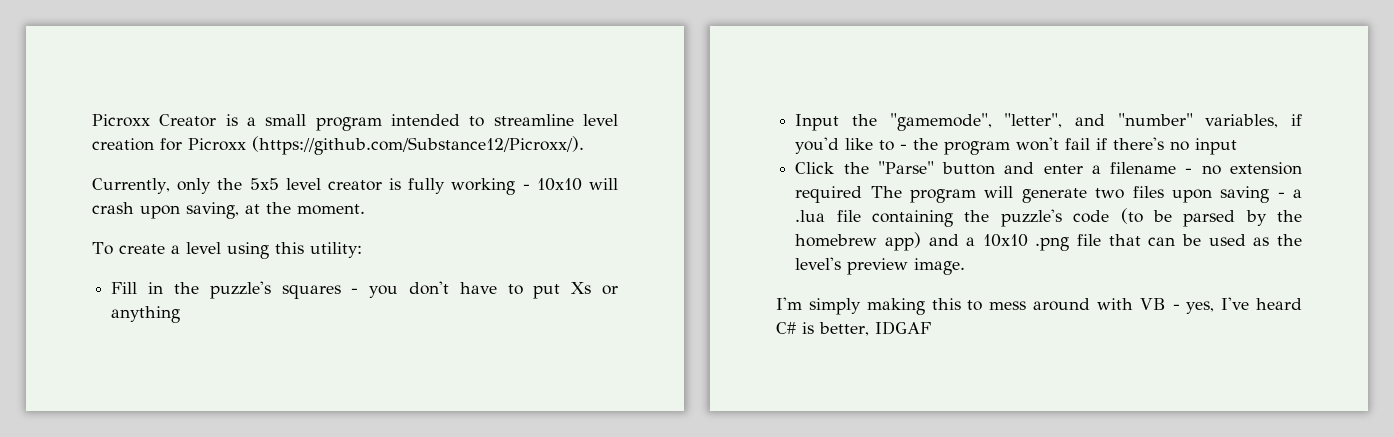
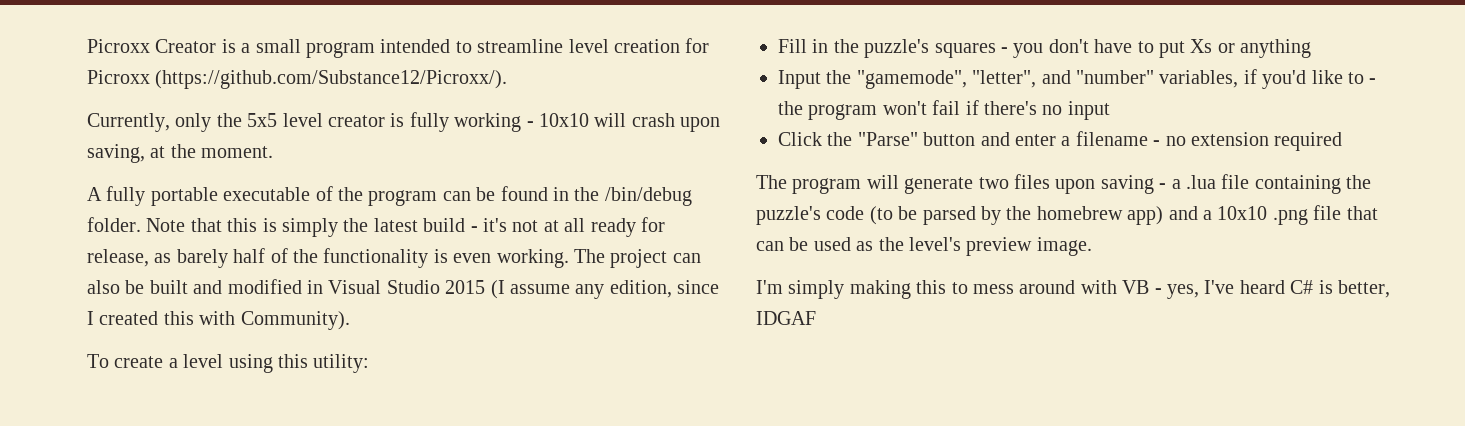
(365, 209) none -> [87,186,692,206] [87,217,665,237] [87,248,701,268] [87,279,720,299] [87,311,350,330] // A fully portable executable of the program can be found in the /bin/debug folder. Note that this is simply the latest build - it's not at all ready for release, as barely half of the functionality is even working. The project can also be built and modified in Visual Studio 2015 (I assume any edition, since I created this with Community).
(863, 194) none -> (1343, 141) //

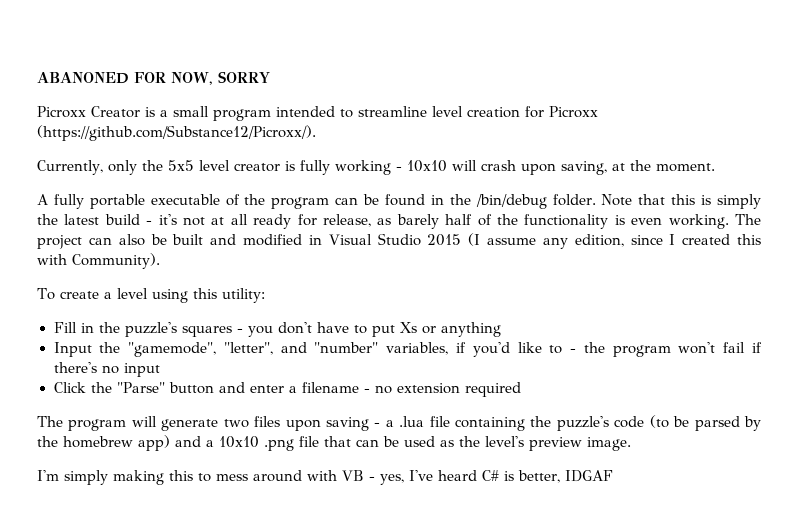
(87, 46) none -> [37,71,270,85] ABANONED FOR NOW, SORRY //

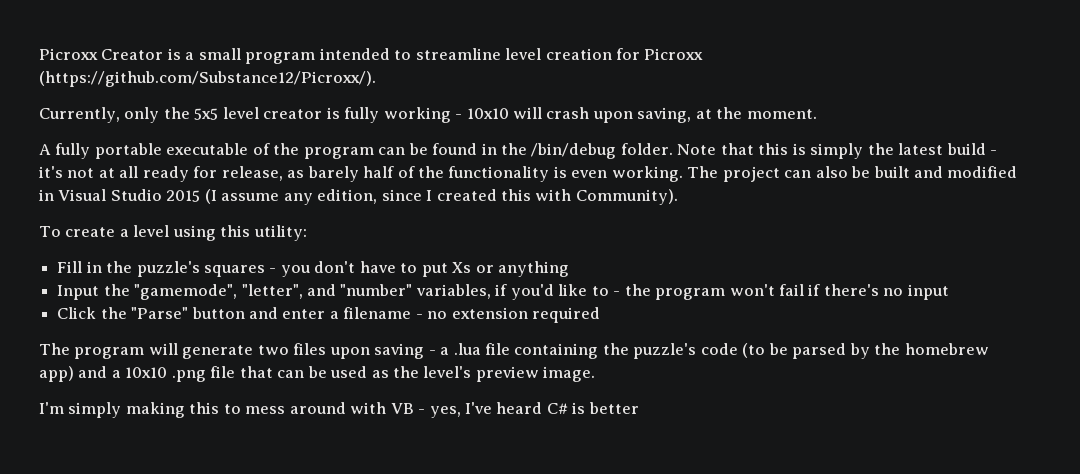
[37,71,270,85] ABANONED FOR NOW, SORRY // -> (39, 54) none
[518,470,613,483] better, IDGAF -> [588,402,639,414] better

